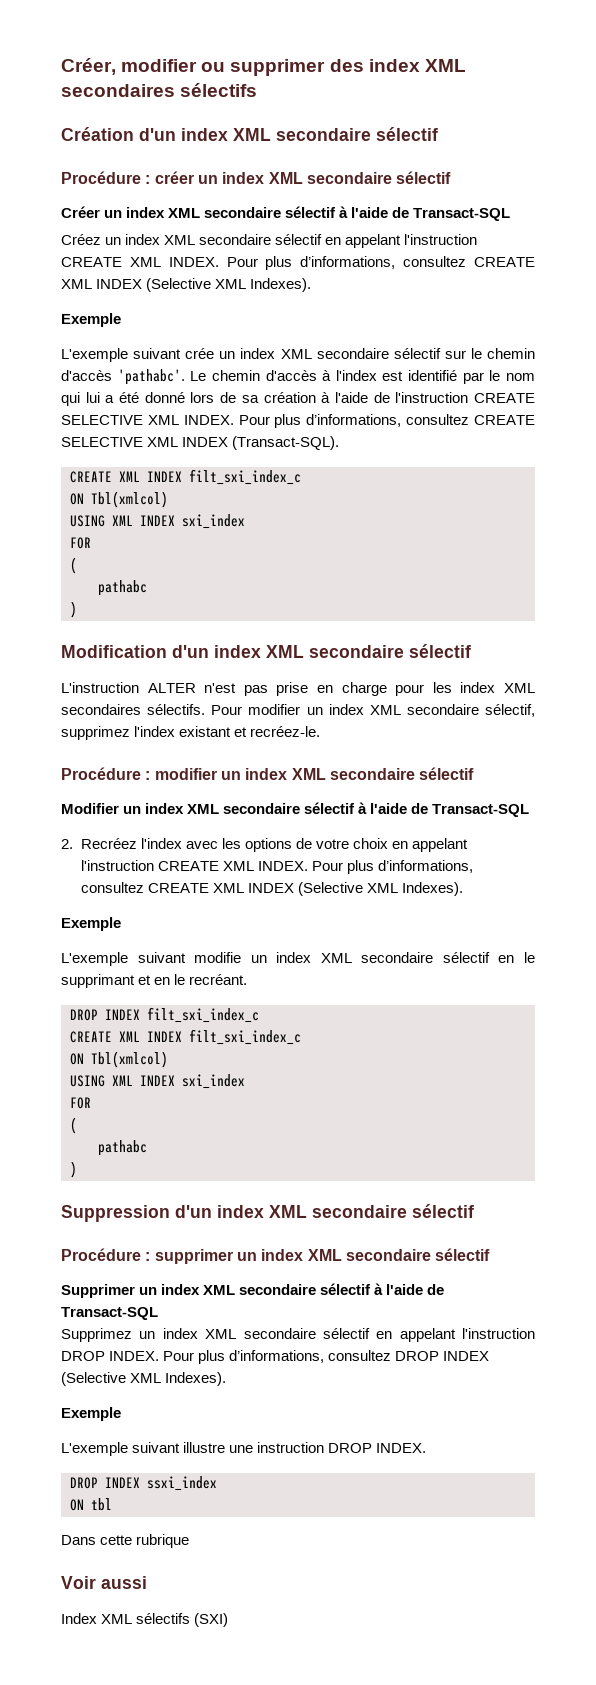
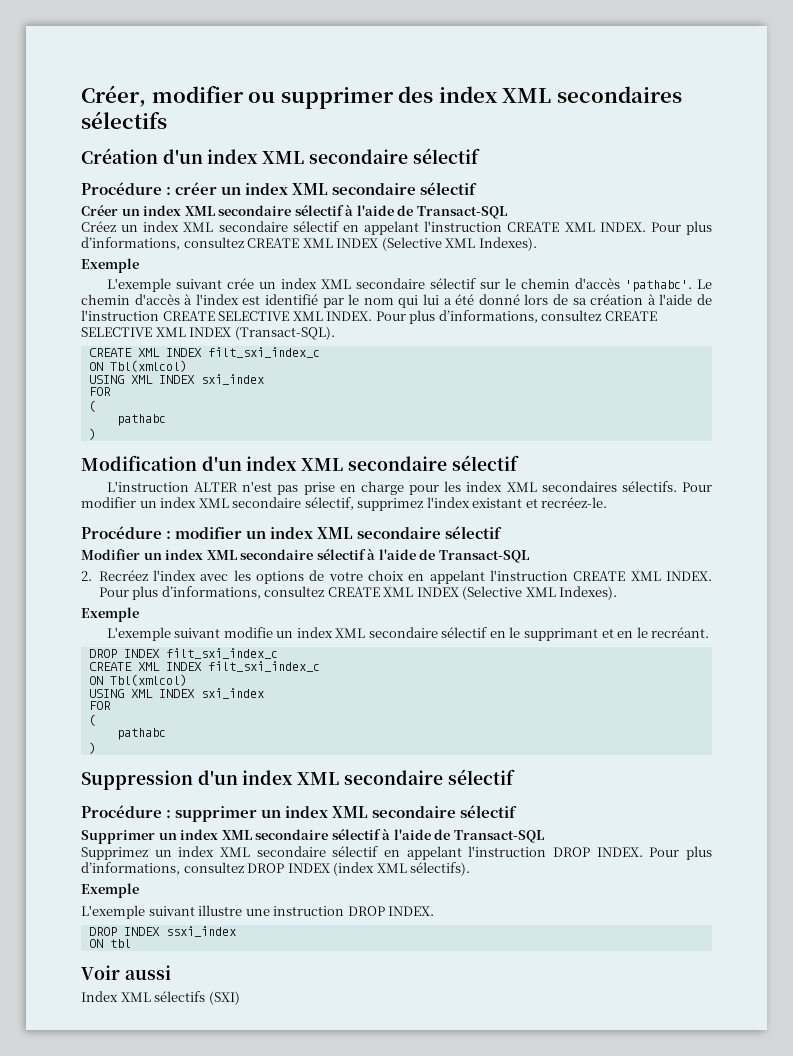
[61,1372,227,1386] (Selective XML Indexes). -> [333,862,471,876] (index XML sélectifs).
[61,1534,190,1548] // Dans cette rubrique -> (131, 943) none

